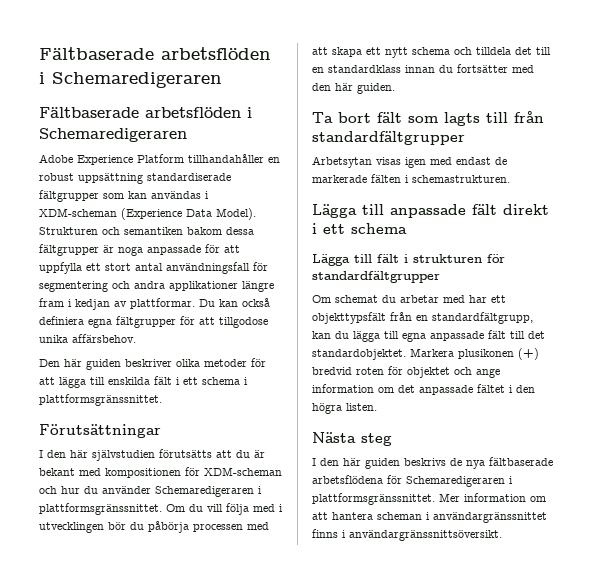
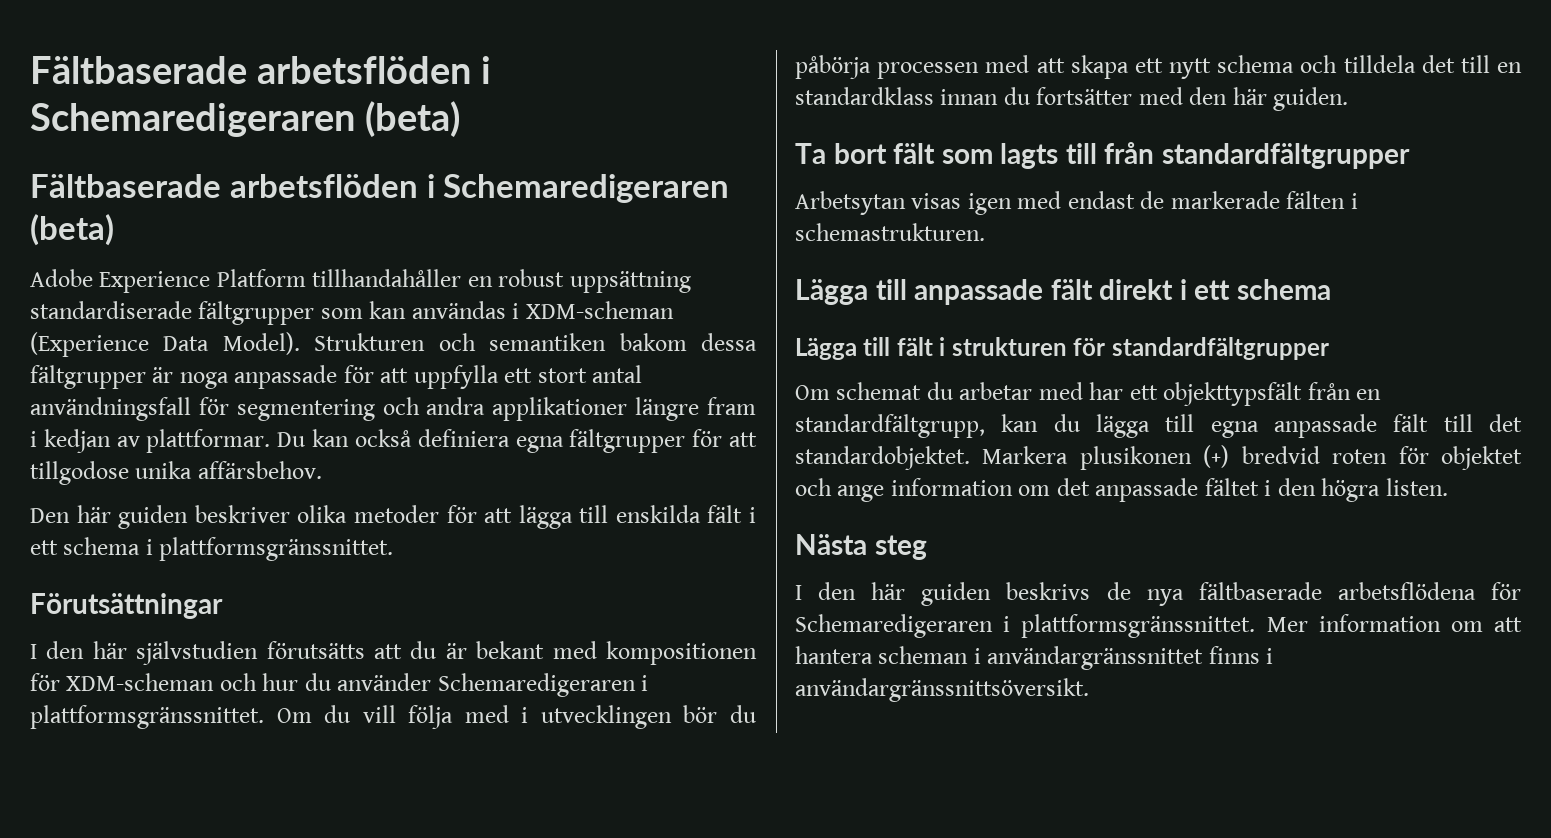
[39,47,271,60] [39,72,222,88] [39,107,252,118] [39,128,187,142] Fältbaserade arbetsflöden i Schemaredigeraren // Fältbaserade arbetsflöden i Schemaredigeraren -> [30,56,492,84] [30,101,461,137] [30,174,730,203] [30,214,114,246] Fältbaserade arbetsflöden i Schemaredigeraren (beta) // Fältbaserade arbetsflöden i Schemaredigeraren (beta)

